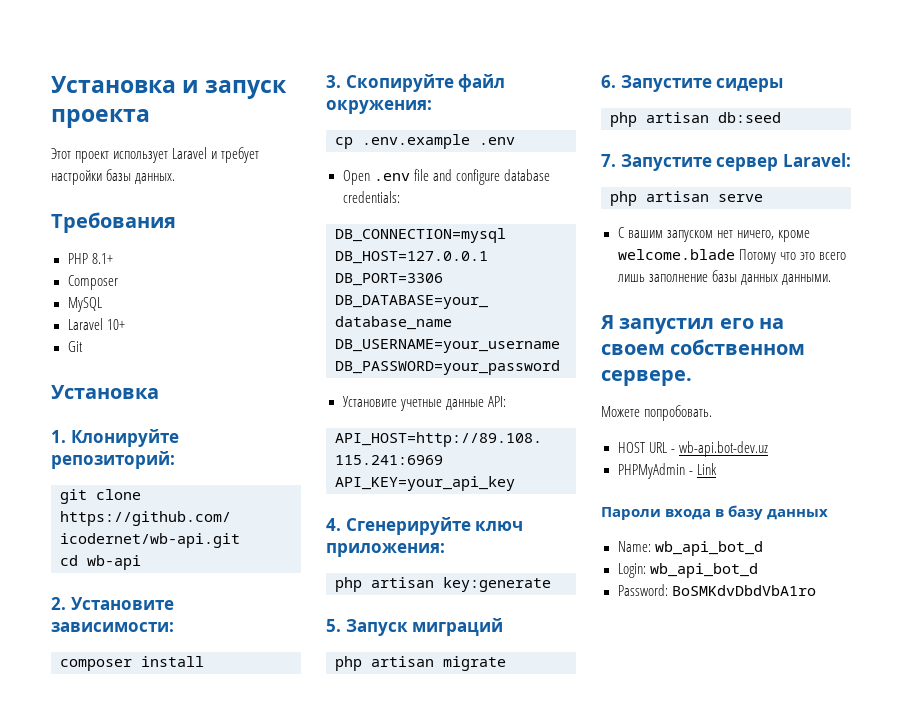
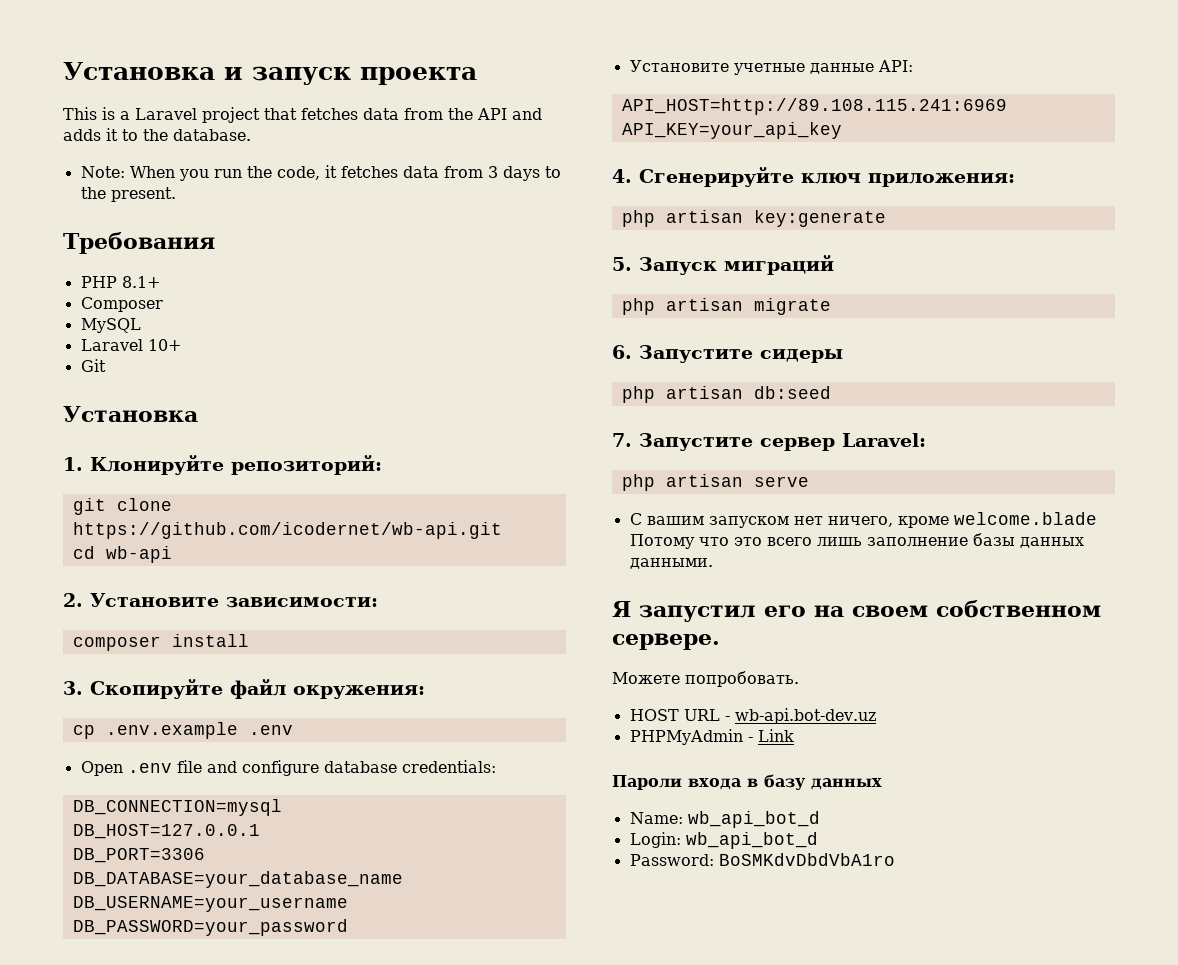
[51,147,260,163] [51,169,176,185] Этот проект использует Laravel и требует настройки базы данных. -> [63,107,542,123] [63,128,251,141] [80,165,561,181] [80,187,176,202] This is a Laravel project that fetches data from the API and adds it to the database. // Note: When you run the code, it fetches data from 3 days to the present.

